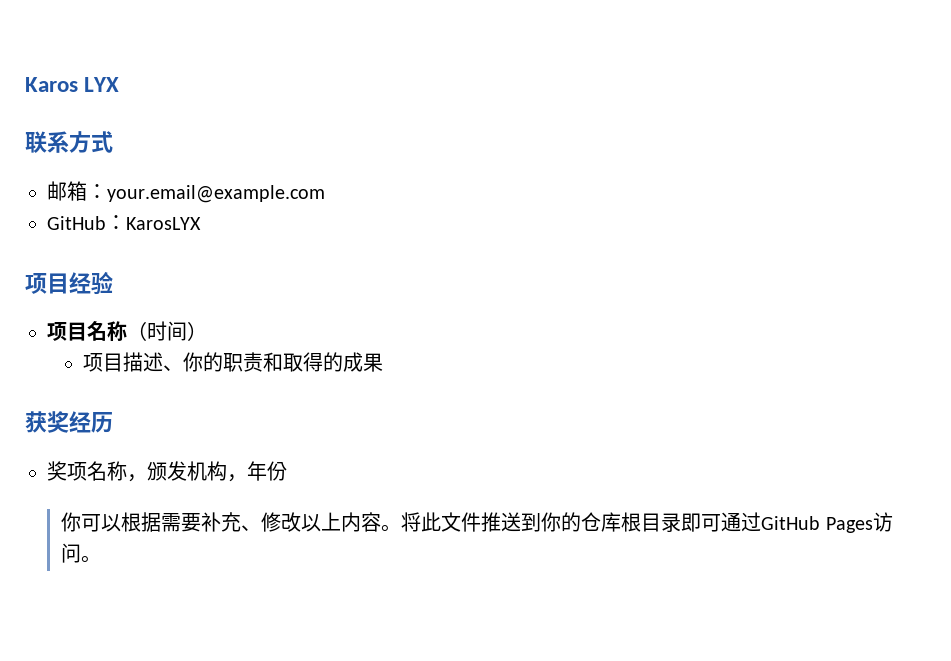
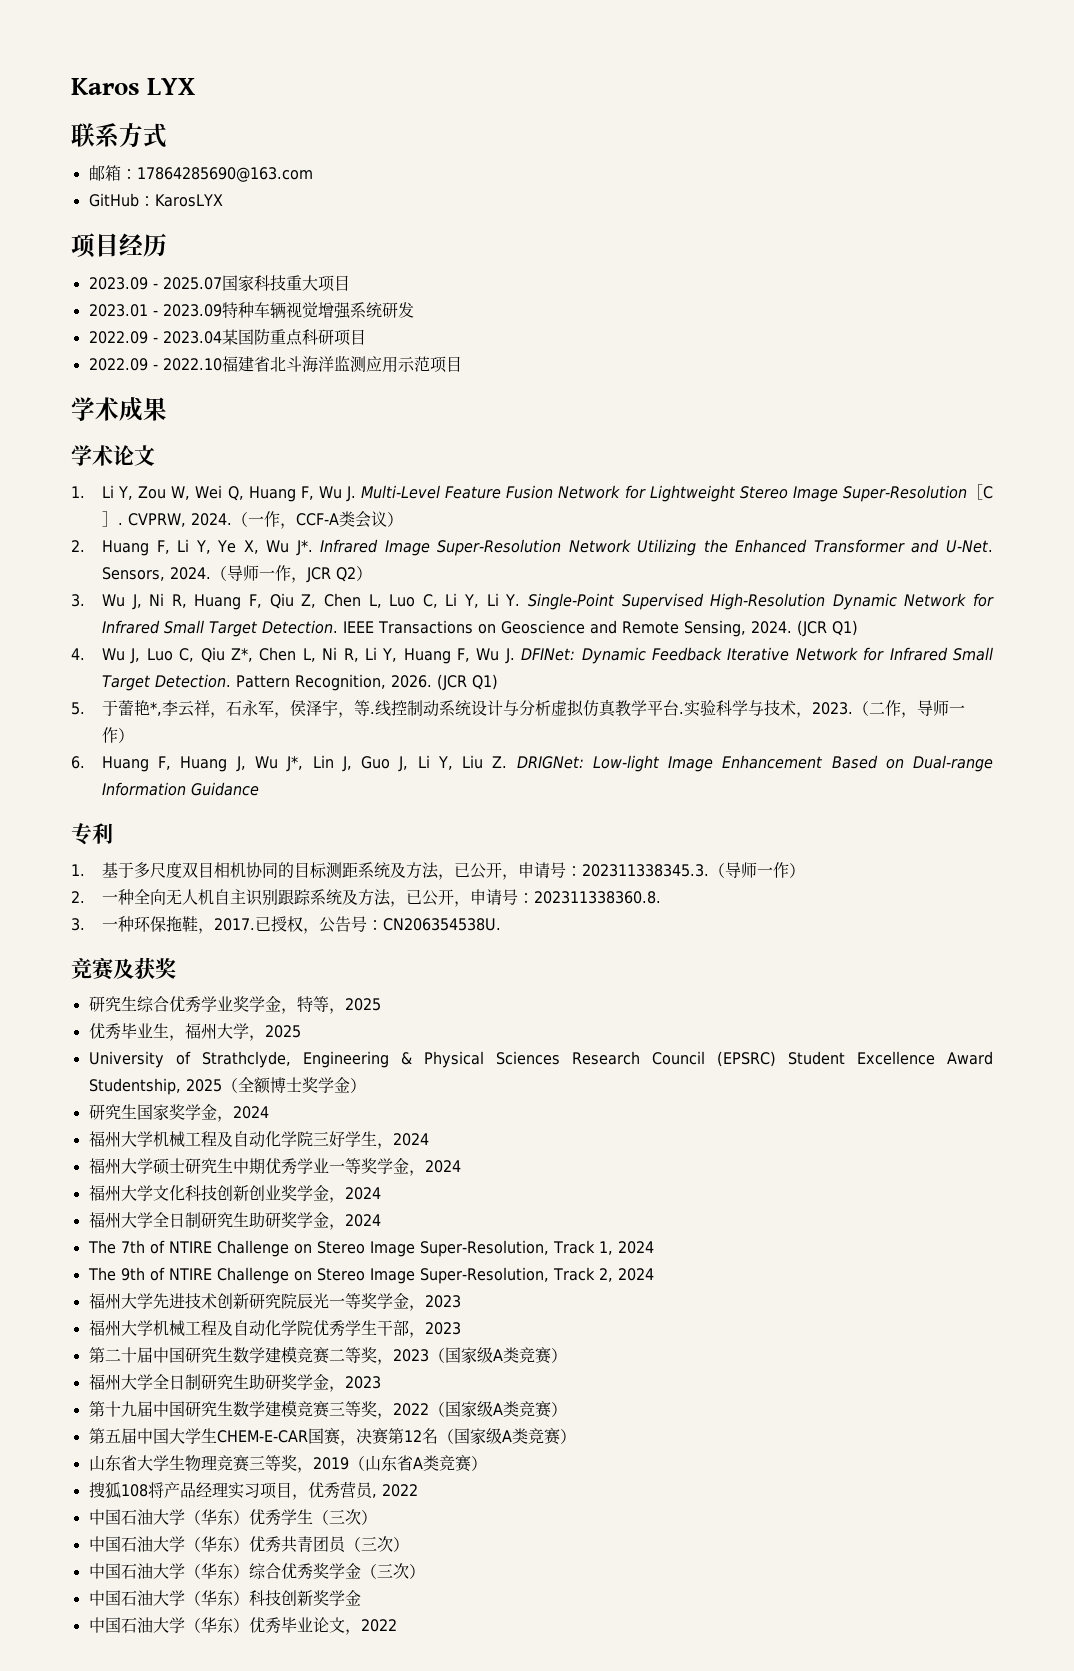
[107,185,325,203] your.email@example.com -> [136,167,313,182] 17864285690@163.com
[91,271,113,295] [47,321,207,342] [83,352,384,372] [25,411,113,433] [47,461,287,482] [61,512,893,533] [61,543,102,563] 验 // 项目名称（时间） // 项目描述、你的职责和取得的成果 // 获奖经历 // 奖项名称，颁发机构，年份 // 你可以根据需要补充、修改以上内容。将此文件推送到你的仓库根目录即可通过GitHub Pages访问。 -> [143,233,167,257] [88,275,350,292] [88,302,414,319] [88,328,366,346] [88,355,462,373] [71,397,167,421] [71,445,155,466] [71,484,993,502] [101,511,403,529] [71,539,993,556] [101,565,372,583] [71,593,994,610] [101,620,858,637] [71,647,994,664] [101,674,498,691] [71,699,965,718] [101,727,134,743] [71,755,993,772] [101,782,259,796] [71,823,113,845] [71,862,805,880] [71,889,661,907] [71,916,501,934] [71,957,176,981] [88,996,381,1014] [88,1023,301,1041] [88,1051,994,1068] [88,1077,366,1095] [88,1104,269,1122] [88,1131,429,1149] [88,1158,461,1176] [88,1185,381,1203] [88,1212,381,1230] [87,1240,654,1257] [87,1267,654,1284] [88,1293,461,1311] [88,1320,461,1338] [88,1346,567,1365] [88,1374,381,1392] [88,1400,567,1419] [88,1428,576,1446] [88,1455,487,1473] [88,1481,418,1500] [88,1509,377,1526] [88,1536,409,1553] [88,1563,425,1580] [88,1590,361,1606] [88,1617,397,1635] 历 // 2023.09 - 2025.07国家科技重大项目 // 2023.01 - 2023.09特种车辆视觉增强系统研发 // 2022.09 - 2023.04某国防重点科研项目 // 2022.09 - 2022.10福建省北斗海洋监测应用示范项目 // 学术成果 // 学术论文 // 1. Li Y, Zou W, Wei Q, Huang F, Wu J. Multi-Level Feature Fusion Network for Lightweight Stereo Image Super-Resolution［C］. CVPRW, 2024.（一作，CCF-A类会议） // 2. Huang F, Li Y, Ye X, Wu J*. Infrared Image Super-Resolution Network Utilizing the Enhanced Transformer and U-Net. Sensors, 2024.（导师一作，JCR Q2） // 3. Wu J, Ni R, Huang F, Qiu Z, Chen L, Luo C, Li Y, Li Y. Single-Point Supervised High-Resolution Dynamic Network for Infrared Small Target Detection. IEEE Transactions on Geoscience and Remote Sensing, 2024. (JCR Q1) // 4. Wu J, Luo C, Qiu Z*, Chen L, Ni R, Li Y, Huang F, Wu J. DFINet: Dynamic Feedback Iterative Network for Infrared Small Target Detection. Pattern Recognition, 2026. (JCR Q1) // 5.于蕾艳*,李云祥，石永军，侯泽宇，等.线控制动系统设计与分析虚拟仿真教学平台.实验科学与技术，2023.（二作，导师一作） // 6. Huang F, Huang J, Wu J*, Lin J, Guo J, Li Y, Liu Z. DRIGNet: Low-light Image Enhancement Based on Dual-range Information Guidance // 专利 // 1.基于多尺度双目相机协同的目标测距系统及方法，已公开，申请号：202311338345.3.（导师一作） // 2.一种全向无人机自主识别跟踪系统及方法，已公开，申请号：202311338360.8. // 3.一种环保拖鞋，2017.已授权，公告号：CN206354538U. // 竞赛及获奖 // 研究生综合优秀学业奖学金，特等，2025 // 优秀毕业生，福州大学，2025 // University of Strathclyde, Engineering & Physical Sciences Research Council (EPSRC) Student Excellence Award Studentship, 2025（全额博士奖学金） // 研究生国家奖学金，2024 // 福州大学机械工程及自动化学院三好学生，2024 // 福州大学硕士研究生中期优秀学业一等奖学金，2024 // 福州大学文化科技创新创业奖学金，2024 // 福州大学全日制研究生助研奖学金，2024 // The 7th of NTIRE Challenge on Stereo Image Super-Resolution, Track 1, 2024 // The 9th of NTIRE Challenge on Stereo Image Super-Resolution, Track 2, 2024 // 福州大学先进技术创新研究院辰光一等奖学金，2023 // 福州大学机械工程及自动化学院优秀学生干部，2023 // 第二十届中国研究生数学建模竞赛二等奖，2023（国家级A类竞赛） // 福州大学全日制研究生助研奖学金，2023 // 第十九届中国研究生数学建模竞赛三等奖，2022（国家级A类竞赛） // 第五届中国大学生CHEM-E-CAR国赛，决赛第12名（国家级A类竞赛） // 山东省大学生物理竞赛三等奖，2019（山东省A类竞赛） // 搜狐108将产品经理实习项目，优秀营员, 2022 // 中国石油大学（华东）优秀学生（三次） // 中国石油大学（华东）优秀共青团员（三次） // 中国石油大学（华东）综合优秀奖学金（三次） // 中国石油大学（华东）科技创新奖学金 // 中国石油大学（华东）优秀毕业论文，2022

